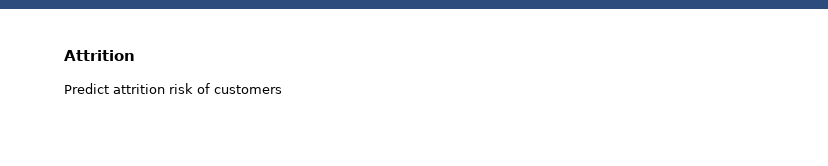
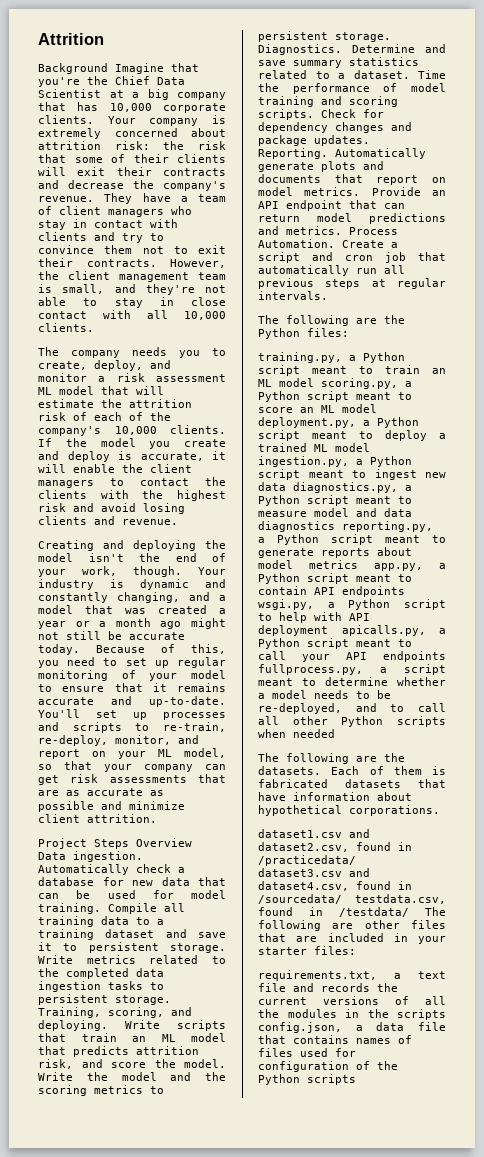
[64,83,282,94] Predict attrition risk of customers -> [38,63,199,74] [38,76,185,87] [38,89,226,100] [38,102,226,113] [38,115,226,126] [38,128,226,139] [38,141,226,150] [38,154,226,163] [38,167,226,176] [38,180,226,191] [38,193,226,204] [38,206,192,217] [38,219,178,230] [38,232,164,243] [38,245,226,254] [38,258,226,268] [38,271,226,282] [38,284,226,295] [38,297,226,308] [38,310,226,320] [38,323,94,332] [38,347,226,358] [38,360,171,371] [38,373,226,382] [38,386,164,395] [38,399,192,408] [38,412,171,421] [38,425,226,436] [38,438,226,449] [38,451,226,462] [38,464,192,473] [38,477,226,488] [38,490,226,501] [38,503,185,514] [38,516,178,525] [38,540,226,551] [38,553,226,562] [38,566,226,577] [38,579,226,590] [38,592,226,603] [38,605,226,614] [38,618,226,629] [38,631,185,640] [38,644,226,655] [38,657,226,668] [38,670,226,681] [38,683,226,692] [38,696,226,707] [38,709,226,720] [38,722,226,733] [38,735,199,746] [38,748,226,759] [38,761,226,772] [38,774,226,785] [38,788,164,796] [38,801,185,812] [38,814,157,823] [38,838,192,849] [38,851,143,862] [38,864,185,875] [38,877,226,886] [38,890,226,899] [38,903,185,914] [38,916,164,927] [38,929,226,940] [38,942,226,953] [38,955,226,964] [38,968,164,979] [38,981,164,992] [38,994,171,1005] [38,1007,192,1018] [38,1020,226,1031] [38,1033,226,1042] [38,1046,199,1057] [38,1059,226,1069] [38,1072,226,1081] [38,1085,164,1096] [258,31,391,42] [258,44,446,55] [258,57,419,68] [258,70,446,79] [258,83,446,94] [258,96,398,107] [258,109,384,120] [258,122,412,133] [258,135,370,146] [258,148,426,159] [258,161,384,172] [258,174,446,185] [258,187,446,196] [258,200,405,211] [258,213,446,224] [258,226,398,235] [258,239,398,248] [258,252,446,263] [258,265,405,276] [258,278,446,289] [258,291,328,300] [258,315,405,326] [258,328,349,339] [258,352,405,363] [258,365,446,376] [258,378,412,389] [258,391,412,402] [258,404,377,413] [258,417,419,428] [258,430,446,441] [258,443,370,452] [258,456,412,467] [258,469,446,480] [258,482,412,493] [258,495,412,506] [258,508,412,517] [258,521,433,532] [258,534,446,545] [258,547,412,558] [258,560,446,571] [258,573,412,584] [258,586,405,597] [258,599,446,610] [258,612,370,623] [258,625,446,636] [258,638,412,649] [258,651,446,662] [258,664,446,675] [258,677,446,686] [258,690,391,699] [258,703,446,714] [258,716,446,727] [258,729,335,738] [258,753,405,764] [258,766,446,775] [258,779,446,788] [258,792,412,801] [258,805,440,816] [258,829,370,838] [258,842,412,852] [258,855,356,866] [258,868,370,877] [258,881,412,891] [258,894,446,904] [258,907,446,917] [258,920,446,931] [258,933,446,944] [258,946,356,955] [258,970,446,981] [258,983,398,992] [258,996,446,1005] [258,1009,446,1020] [258,1022,446,1033] [258,1035,412,1044] [258,1048,356,1057] [258,1061,398,1072] [258,1074,356,1085] Background Imagine that you're the Chief Data Scientist at a big company that has 10,000 corporate clients. Your company is extremely concerned about attrition risk: the risk that some of their clients will exit their contracts and decrease the company's revenue. They have a team of client managers who stay in contact with clients and try to convince them not to exit their contracts. However, the client management team is small, and they're not able to stay in close contact with all 10,000 clients. // The company needs you to create, deploy, and monitor a risk assessment ML model that will estimate the attrition risk of each of the company's 10,000 clients. If the model you create and deploy is accurate, it will enable the client managers to contact the clients with the highest risk and avoid losing clients and revenue. // Creating and deploying the model isn't the end of your work, though. Your industry is dynamic and constantly changing, and a model that was created a year or a month ago might not still be accurate today. Because of this, you need to set up regular monitoring of your model to ensure that it remains accurate and up-to-date. You'll set up processes and scripts to re-train, re-deploy, monitor, and report on your ML model, so that your company can get risk assessments that are as accurate as possible and minimize client attrition. // Project Steps Overview Data ingestion. Automatically check a database for new data that can be used for model training. Compile all training data to a training dataset and save it to persistent storage. Write metrics related to the completed data ingestion tasks to persistent storage. Training, scoring, and deploying. Write scripts that train an ML model that predicts attrition risk, and score the model. Write the model and the scoring metrics to persistent storage. Diagnostics. Determine and save summary statistics related to a dataset. Time the performance of model training and scoring scripts. Check for dependency changes and package updates. Reporting. Automatically generate plots and documents that report on model metrics. Provide an API endpoint that can return model predictions and metrics. Process Automation. Create a script and cron job that automatically run all previous steps at regular intervals. // The following are the Python files: // training.py, a Python script meant to train an ML model scoring.py, a Python script meant to score an ML model deployment.py, a Python script meant to deploy a trained ML model ingestion.py, a Python script meant to ingest new data diagnostics.py, a Python script meant to measure model and data diagnostics reporting.py, a Python script meant to generate reports about model metrics app.py, a Python script meant to contain API endpoints wsgi.py, a Python script to help with API deployment apicalls.py, a Python script meant to call your API endpoints fullprocess.py, a script meant to determine whether a model needs to be re-deployed, and to call all other Python scripts when needed // The following are the datasets. Each of them is fabricated datasets that have information about hypothetical corporations. // dataset1.csv and dataset2.csv, found in /practicedata/ dataset3.csv and dataset4.csv, found in /sourcedata/ testdata.csv, found in /testdata/ The following are other files that are included in your starter files: // requirements.txt, a text file and records the current versions of all the modules in the scripts config.json, a data file that contains names of files used for configuration of the Python scripts

